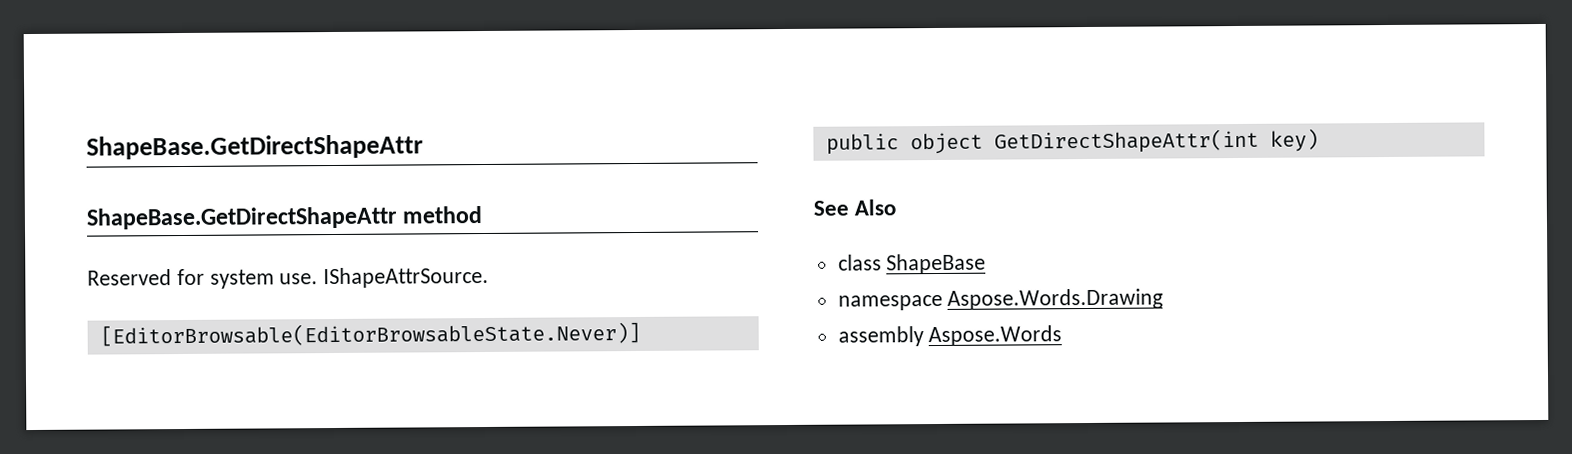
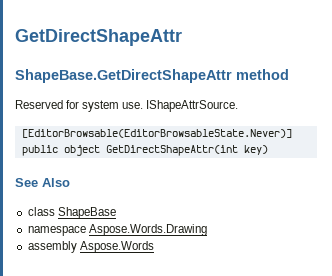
[86,134,423,160] ShapeBase.GetDirectShapeAttr -> [15,29,182,46] GetDirectShapeAttr

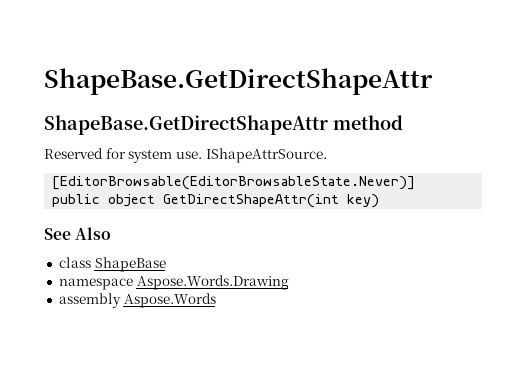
[15,29,182,46] GetDirectShapeAttr -> [44,68,433,95] ShapeBase.GetDirectShapeAttr

